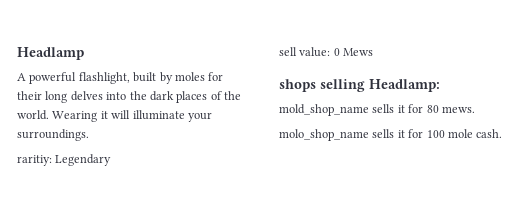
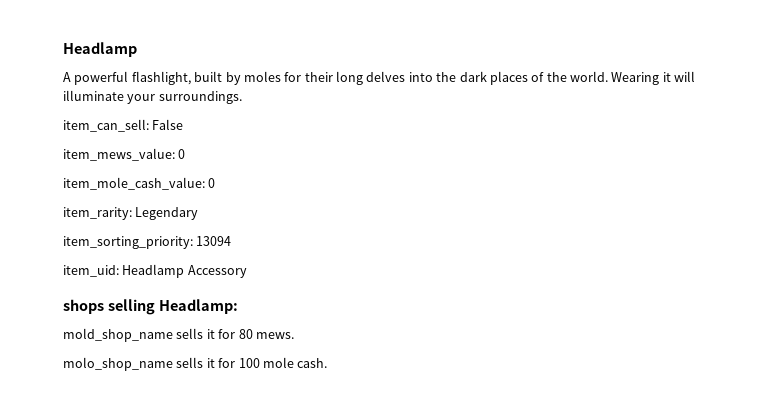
[17,154,112,166] [279,47,374,57] raritiy: Legendary // sell value: 0 Mews -> [63,119,184,132] [63,148,186,161] [63,177,216,190] [63,207,199,220] [63,236,232,249] [63,264,247,278] item_can_sell: False // item_mews_value: 0 // item_mole_cash_value: 0 // item_rarity: Legendary // item_sorting_priority: 13094 // item_uid: Headlamp Accessory

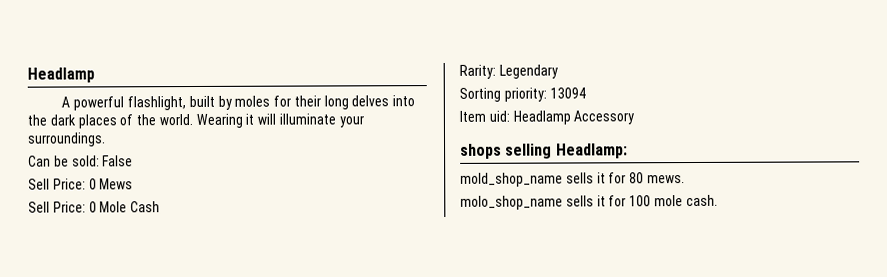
[63,119,149,132] item_can_sell: -> [28,155,100,167] Can be sold:
[63,148,186,161] [63,177,216,190] [63,207,132,220] item_mews_value: 0 // item_mole_cash_value: 0 // item_rarity: -> [28,178,134,190] [28,201,161,213] [459,64,496,79] Sell Price: 0 Mews // Sell Price: 0 Mole Cash // Rarity:
[63,236,193,249] item_sorting_priority: -> [459,87,547,102] Sorting priority:
[63,265,119,277] item_uid: -> [459,110,510,122] Item uid:

